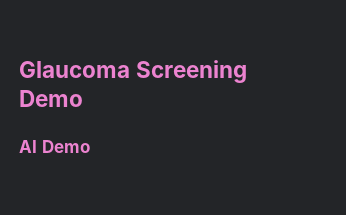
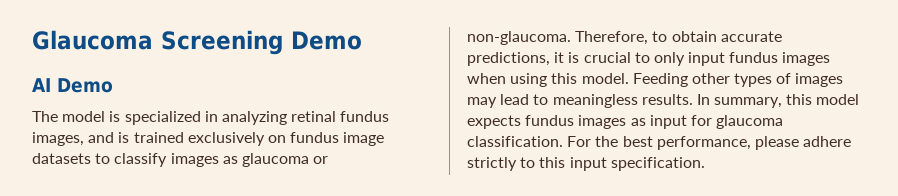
(90, 146) none -> [32,111,390,125] [32,132,385,146] [32,153,329,167] [467,31,782,45] [467,52,831,66] [467,73,844,87] [467,94,860,108] [467,115,784,129] [467,136,852,150] [467,157,705,171] // The model is specialized in analyzing retinal fundus images, and is trained exclusively on fundus image datasets to classify images as glaucoma or non-glaucoma. Therefore, to obtain accurate predictions, it is crucial to only input fundus images when using this model. Feeding other types of images may lead to meaningless results. In summary, this model expects fundus images as input for glaucoma classification. For the best performance, please adhere strictly to this input specification.

